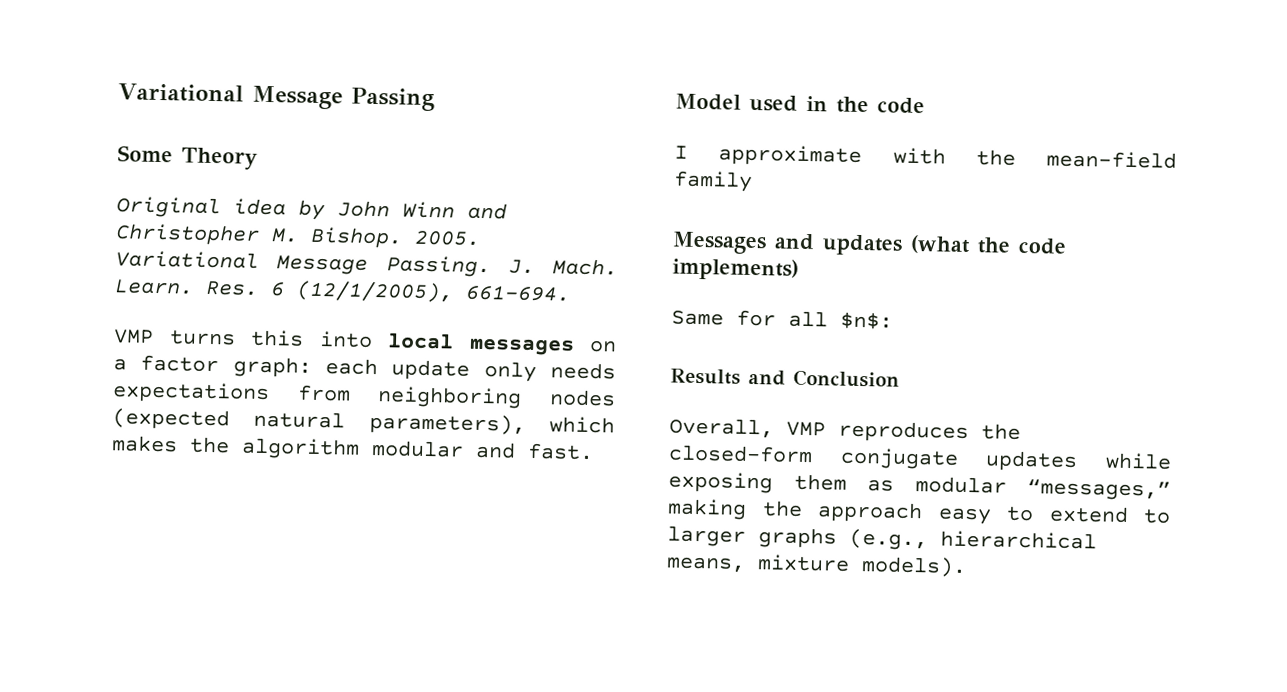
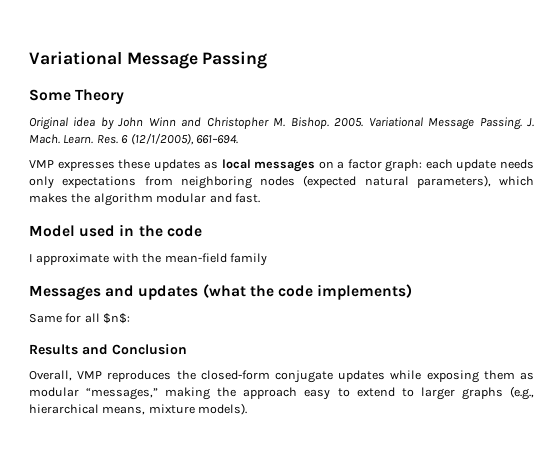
[168,329,373,348] turns this into -> [57,159,219,171] expresses these updates as
[483,361,616,383] only needs -> [500,159,535,169] [29,176,54,189] needs only

